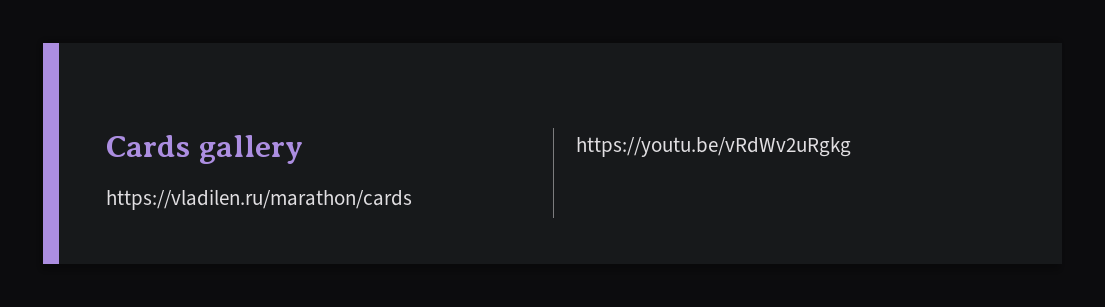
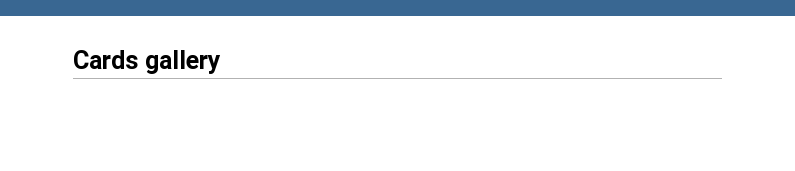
[106,189,412,210] [576,137,851,157] // https://vladilen.ru/marathon/cards https://youtu.be/vRdWv2uRgkg -> (221, 62) none

